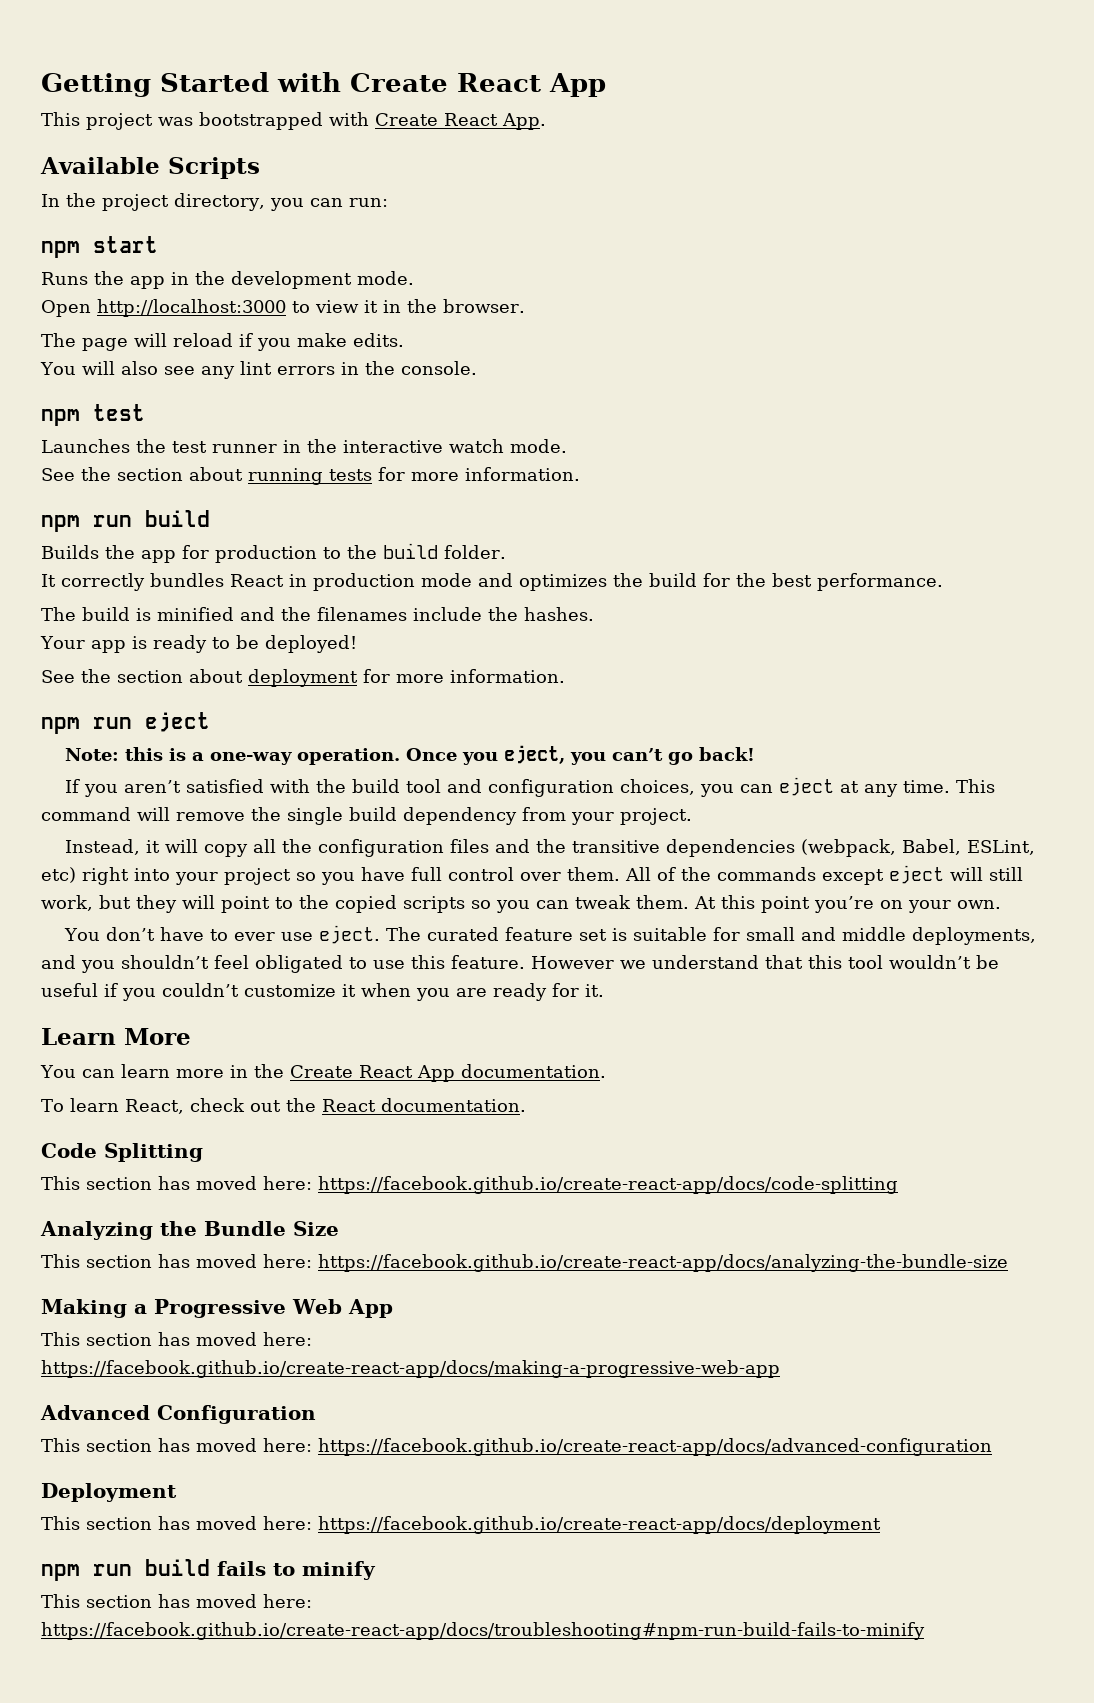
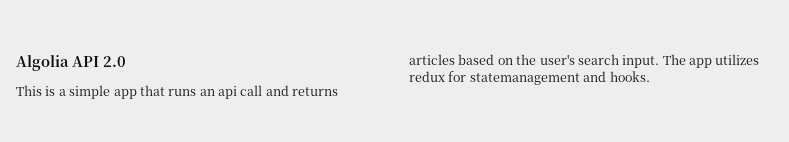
[41,72,606,97] [41,112,546,130] [40,157,260,179] [41,193,388,211] [41,236,158,258] [41,271,414,289] [41,299,525,317] [41,333,404,351] [40,361,477,379] [41,404,145,426] [41,439,567,453] [41,467,580,485] [41,510,210,532] [41,543,506,563] [41,573,943,591] [41,607,594,621] [40,635,357,653] [41,669,565,687] [41,712,210,734] [65,745,756,765] [65,777,996,797] [41,807,692,825] [65,839,1036,857] [41,865,1023,885] [41,895,1001,913] [64,925,1037,945] [41,955,999,973] [41,983,604,1001] [41,1028,191,1045] [40,1064,606,1082] [41,1098,526,1114] [41,1143,203,1162] [41,1176,898,1194] [40,1221,339,1240] [41,1254,1008,1272] [41,1299,393,1318] [41,1332,312,1346] [41,1360,780,1378] [40,1405,316,1424] [41,1438,992,1456] [41,1483,177,1502] [41,1516,881,1534] [41,1559,376,1581] [41,1594,312,1608] [41,1622,925,1640] Getting Started with Create React App // This project was bootstrapped with Create React App. // Available Scripts // In the project directory, you can run: // npm start // Runs the app in the development mode. // Open http://localhost:3000 to view it in the browser. // The page will reload if you make edits. // You will also see any lint errors in the console. // npm test // Launches the test runner in the interactive watch mode. // See the section about running tests for more information. // npm run build // Builds the app for production to the build folder. // It correctly bundles React in production mode and optimizes the build for the best performance. // The build is minified and the filenames include the hashes. // Your app is ready to be deployed! // See the section about deployment for more information. // npm run eject // Note: this is a one-way operation. Once you eject, you can’t go back! // If you aren’t satisfied with the build tool and configuration choices, you can eject at any time. This command will remove the single build dependency from your project. // Instead, it will copy all the configuration files and the transitive dependencies (webpack, Babel, ESLint, etc) right into your project so you have full control over them. All of the commands except eject will still work, but they will point to the copied scripts so you can tweak them. At this point you’re on your own. // You don’t have to ever use eject. The curated feature set is suitable for small and middle deployments, and you shouldn’t feel obligated to use this feature. However we understand that this tool wouldn’t be useful if you couldn’t customize it when you are ready for it. // Learn More // You can learn more in the Create React App documentation. // To learn React, check out the React documentation. // Code Splitting // This section has moved here: https://facebook.github.io/create-react-app/docs/code-splitting // Analyzing the Bundle Size // This section has moved here: https://facebook.github.io/create-react-app/docs/analyzing-the-bundle-size // Making a Progressive Web App // This section has moved here: https://facebook.github.io/create-react-app/docs/making-a-progressive-web-app // Advanced Configuration // This section has moved here: https://facebook.github.io/create-react-app/docs/advanced-configuration // Deployment // This section has moved here: https://facebook.github.io/create-react-app/docs/deployment // npm run build fails to minify // This section has moved here: https://facebook.github.io/create-react-app/docs/troubleshooting#npm-run-build-fails-to-minify -> [16,55,126,71] [16,85,339,99] [409,54,760,68] [409,71,650,85] Algolia API 2.0 // This is a simple app that runs an api call and returns articles based on the user's search input. The app utilizes redux for statemanagement and hooks.

